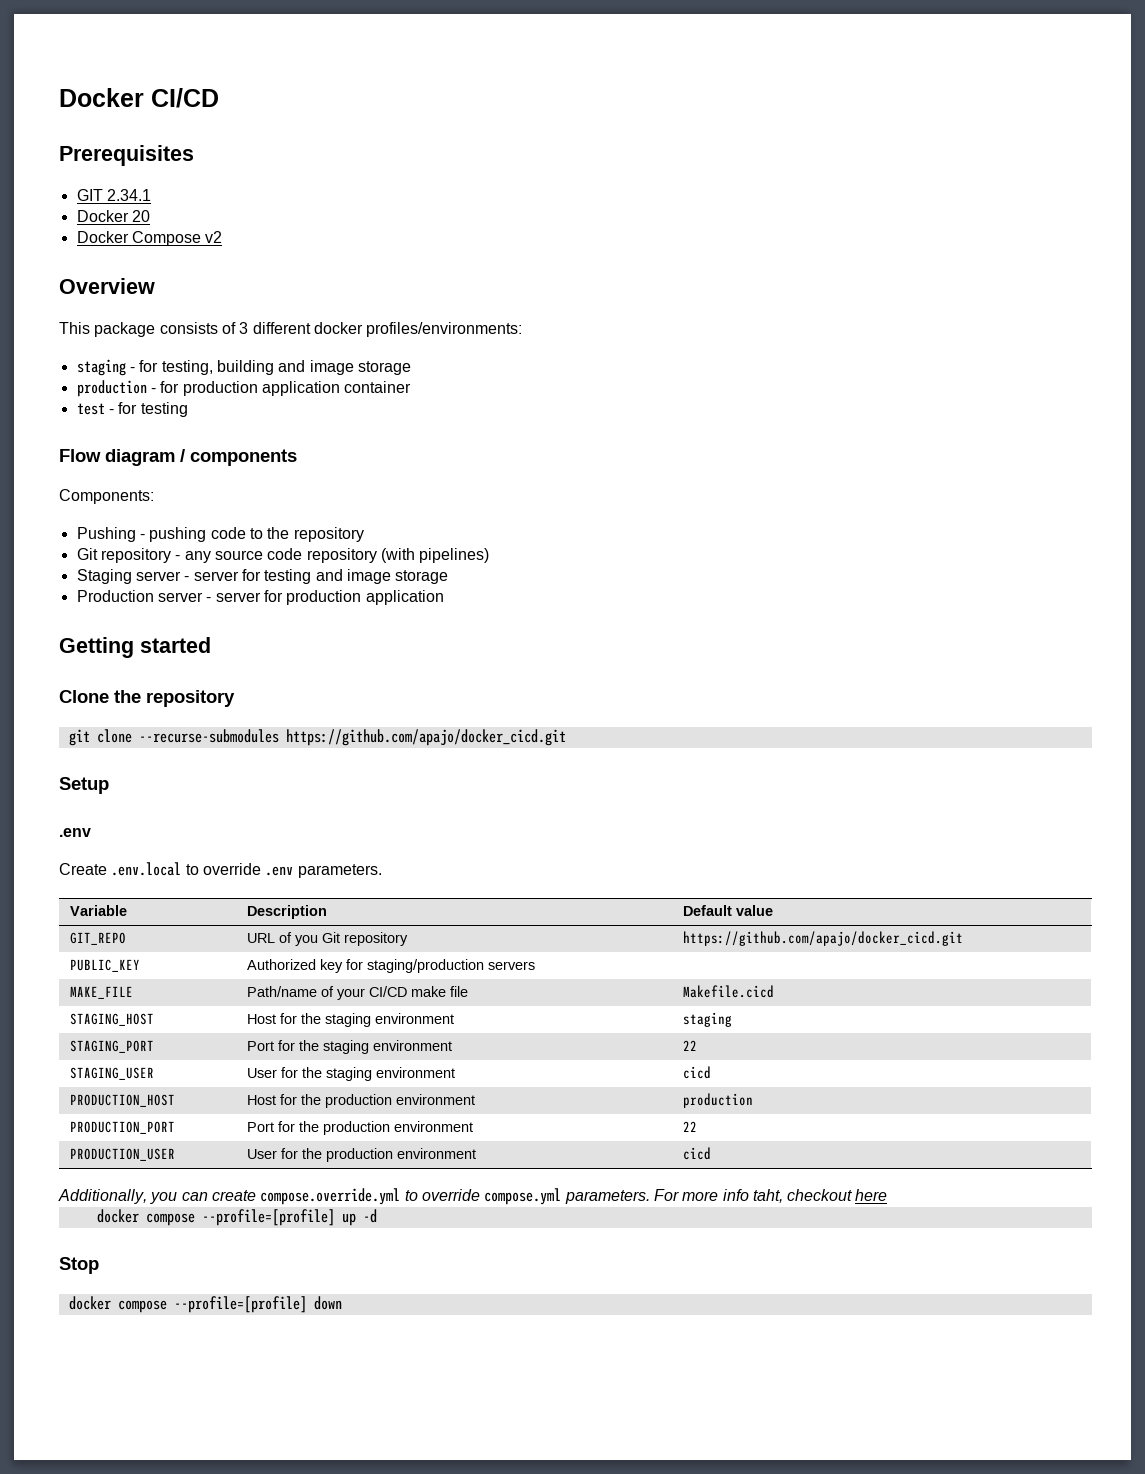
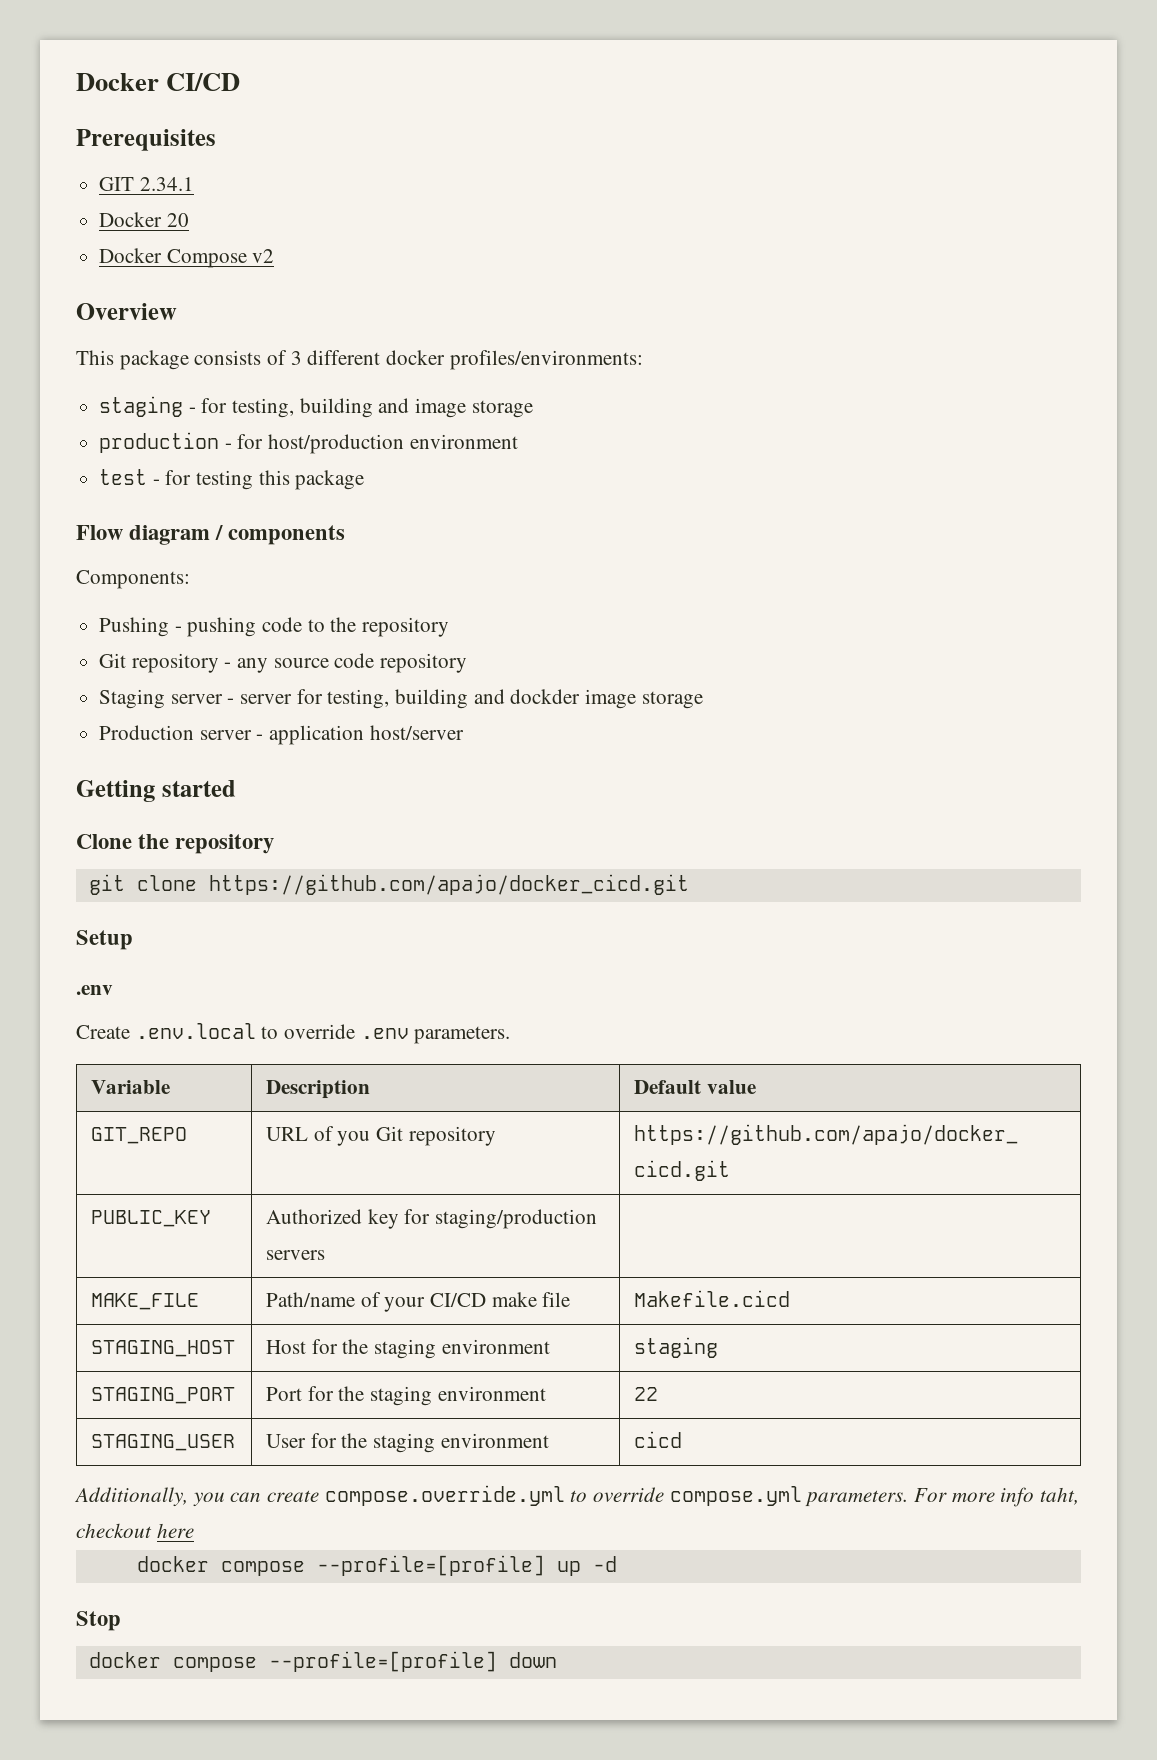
[182,381,412,396] production application container -> [268,434,518,454] host/production environment
(188, 409) none -> [258,470,365,490] this package
[380,548,490,563] (with pipelines) -> (468, 663) none
[264,569,343,584] testing and -> [327,689,581,709] testing, building and dockder
[215,590,444,605] server for production application -> [269,725,464,745] application host/server
[138,729,279,743] --recurse-submodules -> (197, 883) none
[70,1094,176,1107] [247,1094,476,1108] [683,1093,754,1108] [70,1121,176,1134] [247,1121,474,1135] [683,1121,698,1132] [70,1148,176,1161] [247,1148,477,1162] [683,1147,712,1160] // PRODUCTION_HOST | Host for the production environment | production // PRODUCTION_PORT | Port for the production environment | 22 // PRODUCTION_USER | User for the production environment | cicd -> (683, 1439) none

